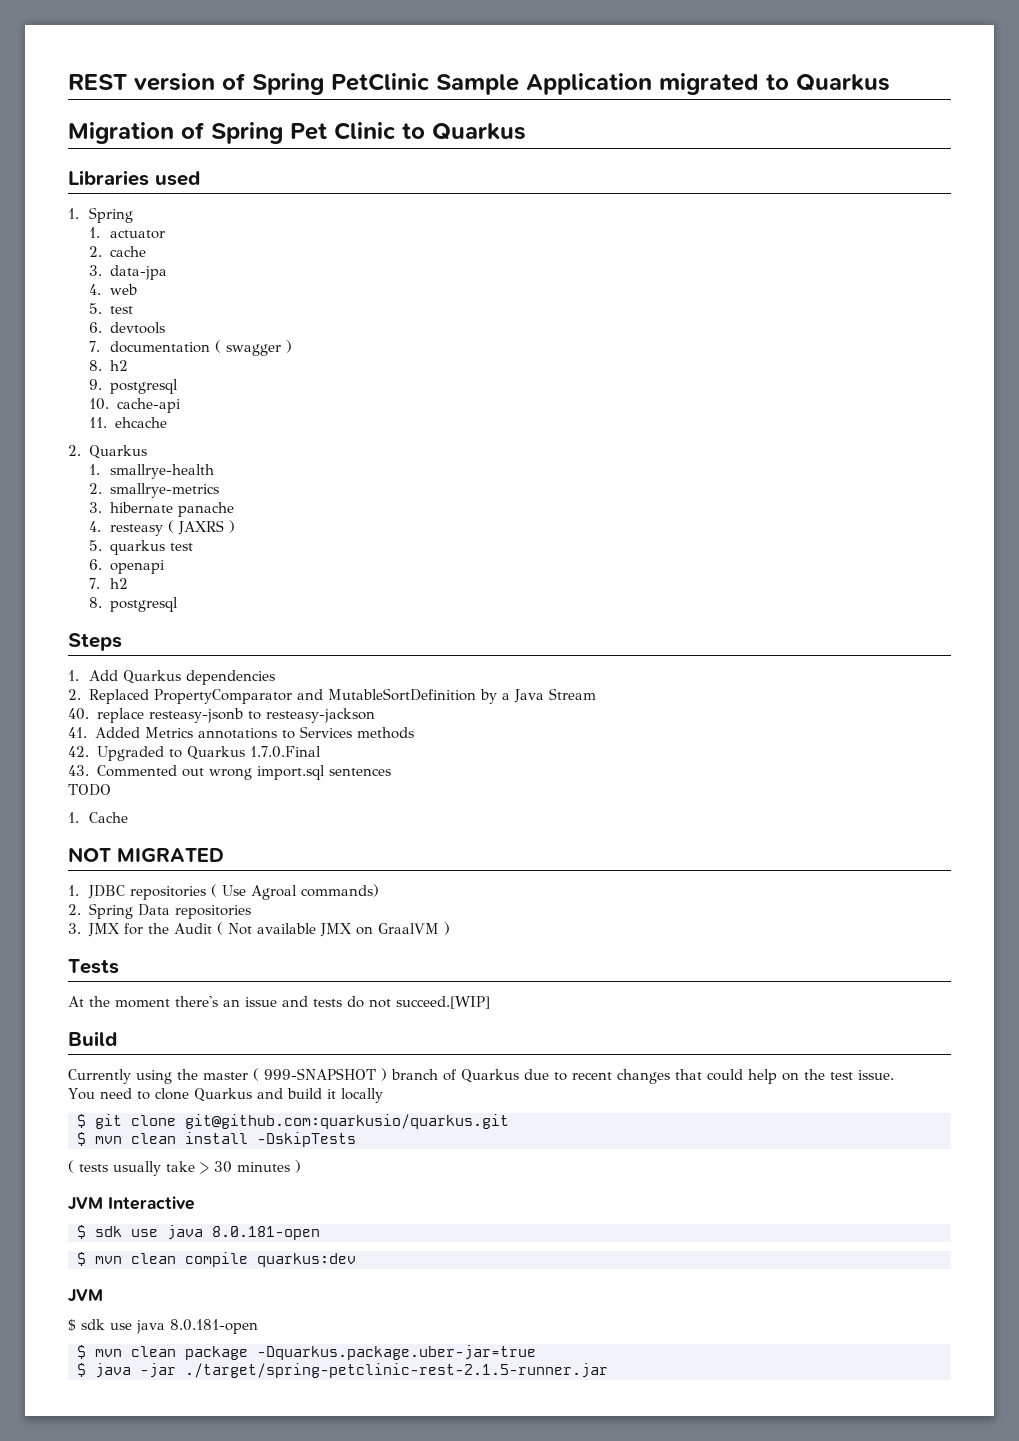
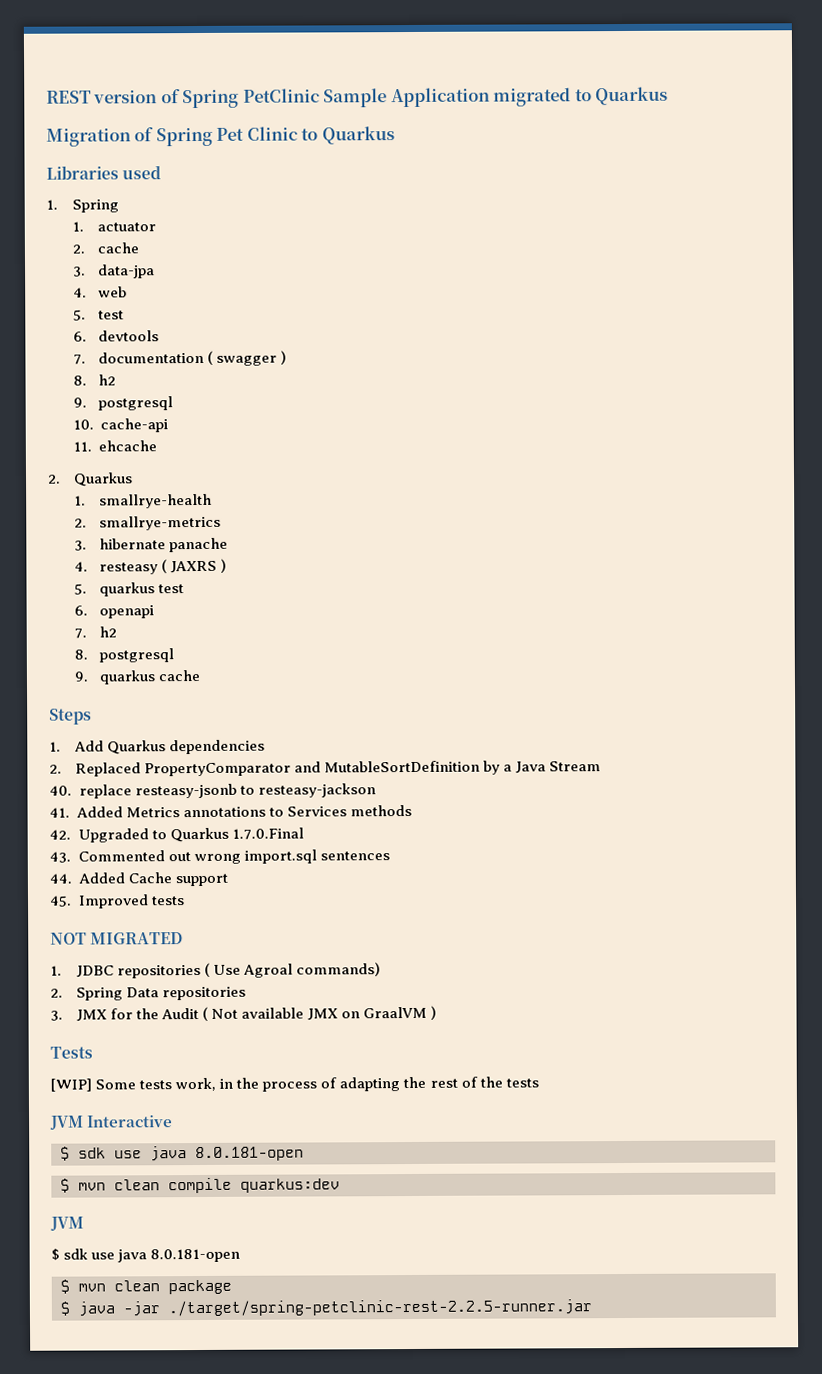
(179, 604) none -> [73,669,201,685] // 9. quarkus cache
[68,784,111,796] [68,812,129,823] TODO // 1. Cache -> [49,872,228,887] [49,894,185,909] 44. Added Cache support // 45. Improved tests
[68,996,490,1009] [68,1031,117,1046] [68,1068,894,1084] [68,1088,383,1103] [77,1114,509,1129] [77,1132,356,1147] [68,1160,301,1176] At the moment there's an issue and tests do not succeed.[WIP] // Build // Currently using the master ( 999-SNAPSHOT ) branch of Quarkus due to recent changes that could help on the test issue. // You need to clone Quarkus and build it locally // $ git clone git@github.com:quarkusio/quarkus.git // $ mvn clean install -DskipTests // ( tests usually take > 30 minutes ) -> [50,1076,539,1092] [WIP] Some tests work, in the process of adapting the rest of the tests
[257,1345,536,1360] -Dquarkus.package.uber-jar=true -> (232, 1287) none
[185,1363,608,1378] ./target/spring-petclinic-rest-2.1.5-runner.jar -> [168,1299,592,1317] ./target/spring-petclinic-rest-2.2.5-runner.jar

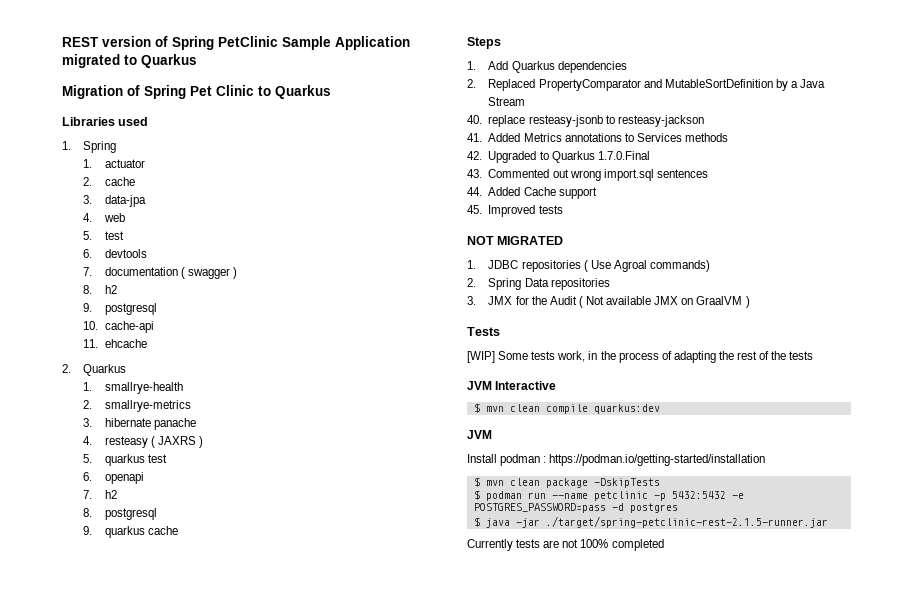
[60,1146,304,1162] // $ sdk use java 8.0.181-open -> (557, 385) none
[51,1248,241,1263] $ sdk use java 8.0.181-open -> [467,454,766,466] Install podman : https://podman.io/getting-started/installation
[60,1299,592,1317] // $ java -jar ./target/spring-petclinic-rest-2.2.5-runner.jar -> [593,478,660,488] [473,490,744,501] [473,503,678,513] [473,516,828,528] [467,539,664,551] -DskipTests // $ podman run --name petclinic -p 5432:5432 -e POSTGRES_PASSWORD=pass -d postgres // $ java -jar ./target/spring-petclinic-rest-2.1.5-runner.jar // Currently tests are not 100% completed

